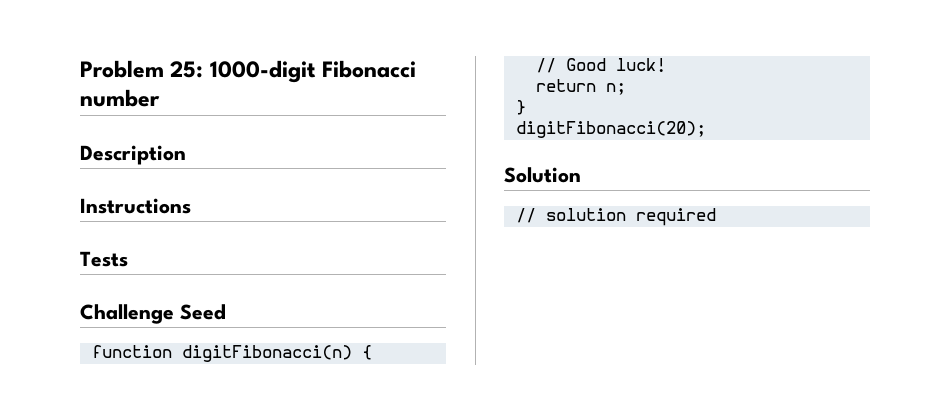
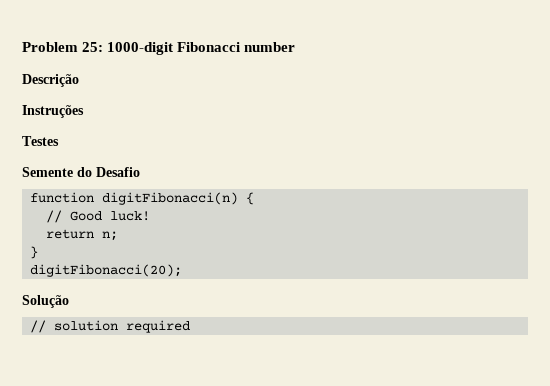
[80,145,186,165] [80,198,191,214] [80,251,128,267] [80,304,226,324] Description // Instructions // Tests // Challenge Seed -> [22,74,79,87] [22,105,84,118] [22,136,59,146] [22,167,140,177] Descrição // Instruções // Testes // Semente do Desafio
[504,167,581,183] Solution -> [22,295,69,308] Solução

